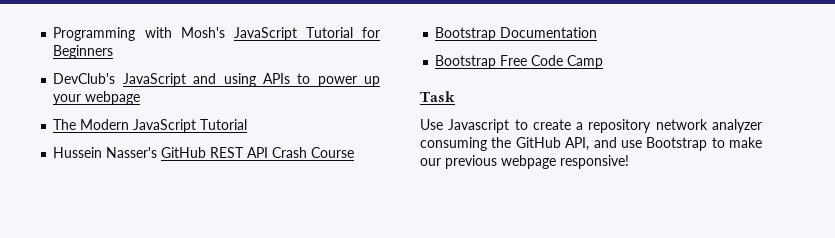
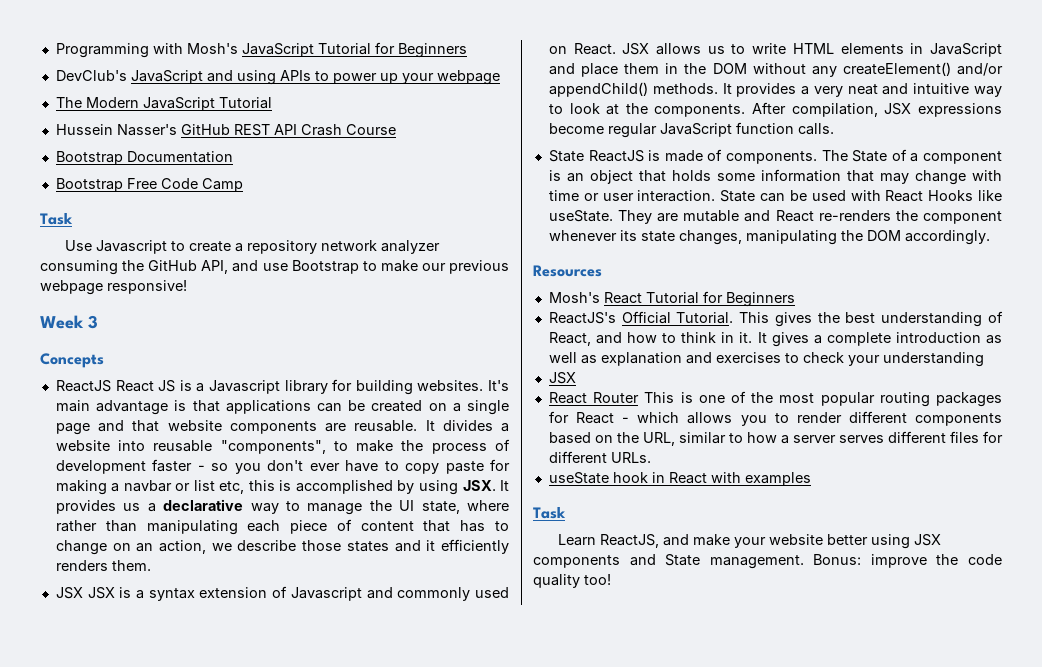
(629, 162) none -> [40,315,98,329] [40,353,104,368] [55,379,510,395] [55,400,509,415] [55,420,509,435] [55,439,511,454] [55,459,510,474] [55,480,509,495] [55,499,509,515] [55,519,510,535] [55,539,509,555] [55,560,151,571] [55,586,509,601] [548,43,1002,57] [548,62,1003,77] [548,82,1003,97] [548,102,1002,117] [548,122,834,138] [548,149,1003,164] [548,169,1002,185] [548,190,1002,202] [548,210,1002,224] [548,230,990,245] [533,265,602,277] [548,291,795,307] [548,311,1004,327] [548,332,1002,347] [548,352,984,367] [548,372,576,384] [548,391,1002,407] [548,411,1002,426] [548,431,1003,446] [548,451,651,463] [548,472,811,486] [533,507,566,519] [557,534,941,549] [533,554,1002,569] [533,574,611,588] // Week 3 // Concepts // ReactJS React JS is a Javascript library for building websites. It's main advantage is that applications can be created on a single page and that website components are reusable. It divides a website into reusable "components", to make the process of development faster - so you don't ever have to copy paste for making a navbar or list etc, this is accomplished by using JSX. It provides us a declarative way to manage the UI state, where rather than manipulating each piece of content that has to change on an action, we describe those states and it efficiently renders them. // JSX JSX is a syntax extension of Javascript and commonly used on React. JSX allows us to write HTML elements in JavaScript and place them in the DOM without any createElement() and/or appendChild() methods. It provides a very neat and intuitive way to look at the components. After compilation, JSX expressions become regular JavaScript function calls. // State ReactJS is made of components. The State of a component is an object that holds some information that may change with time or user interaction. State can be used with React Hooks like useState. They are mutable and React re-renders the component whenever its state changes, manipulating the DOM accordingly. // Resources // Mosh's React Tutorial for Beginners // ReactJS's Official Tutorial. This gives the best understanding of React, and how to think in it. It gives a complete introduction as well as explanation and exercises to check your understanding // JSX // React Router This is one of the most popular routing packages for React - which allows you to render different components based on the URL, similar to how a server serves different files for different URLs. // useState hook in React with examples // Task // Learn ReactJS, and make your website better using JSX components and State management. Bonus: improve the code quality too!

